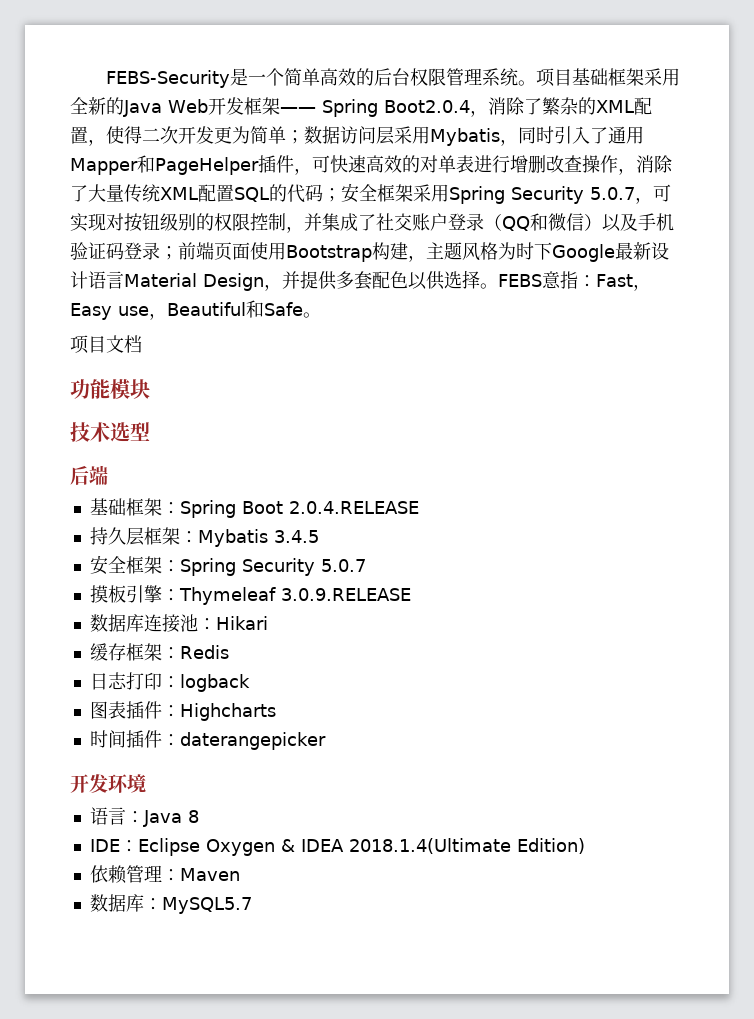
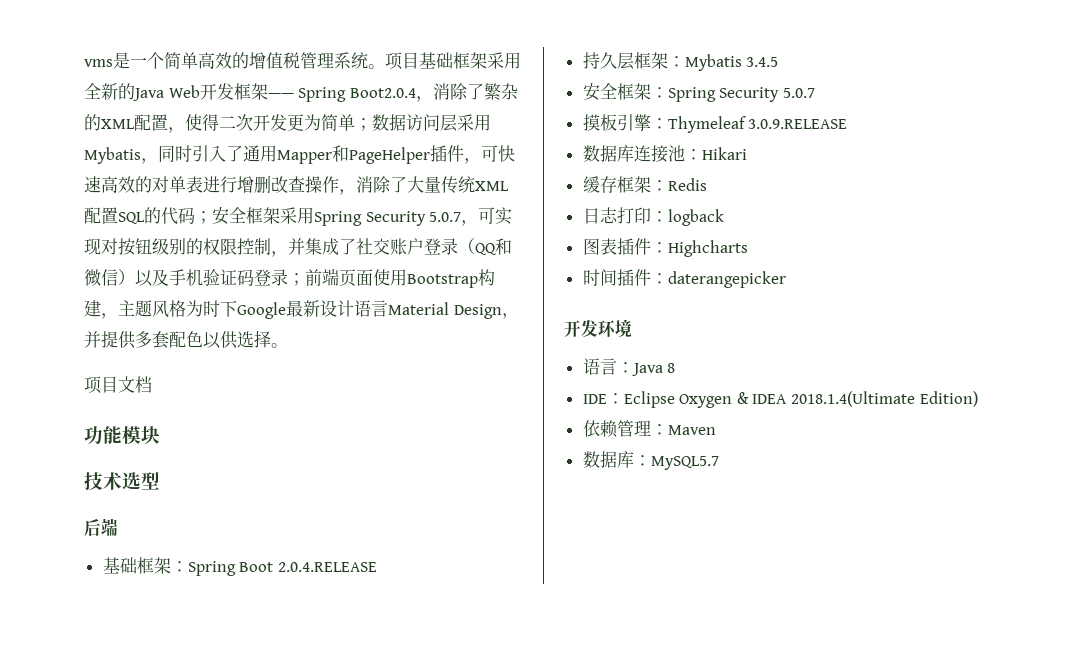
[105,70,230,88] FEBS-Security -> [84,59,113,67] vms
[373,68,446,86] 后台权限 -> [249,52,300,69] 增值税
[498,271,651,291] [70,300,321,320] FEBS意指：Fast，Easy use，Beautiful和Safe。 -> (288, 345) none

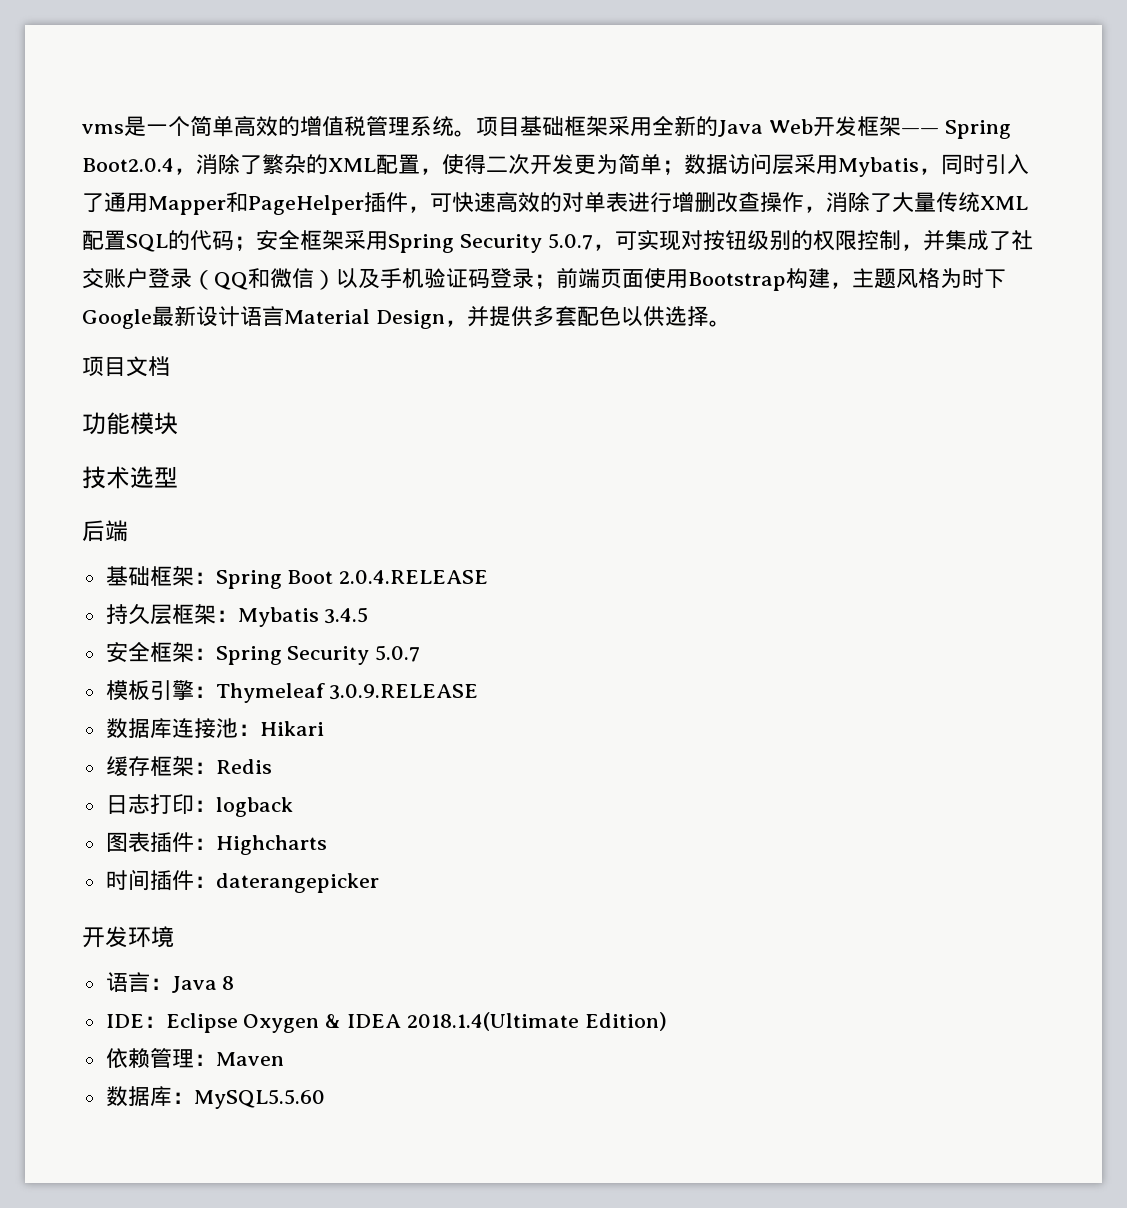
[582,114,600,131] 摸 -> [105,680,128,700] 模
[650,456,719,470] MySQL5.7 -> [193,1089,325,1109] MySQL5.5.60

